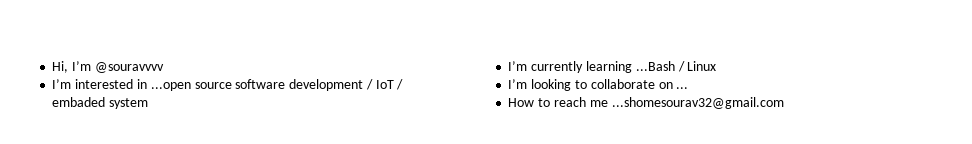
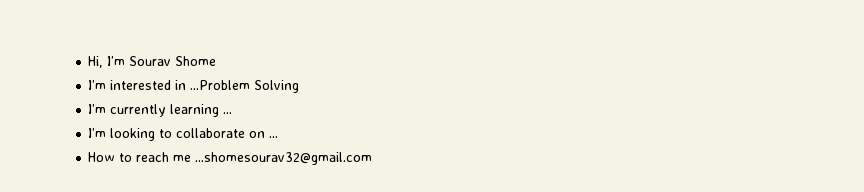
[94,62,164,73] @souravvvv -> [129,56,217,66] Sourav Shome
[150,79,404,91] [52,97,149,109] ...open source software development / IoT / embaded system -> [190,80,300,93] ...Problem Solving
[635,61,717,72] ...Bash / Linux -> [223,112,233,114] ...

